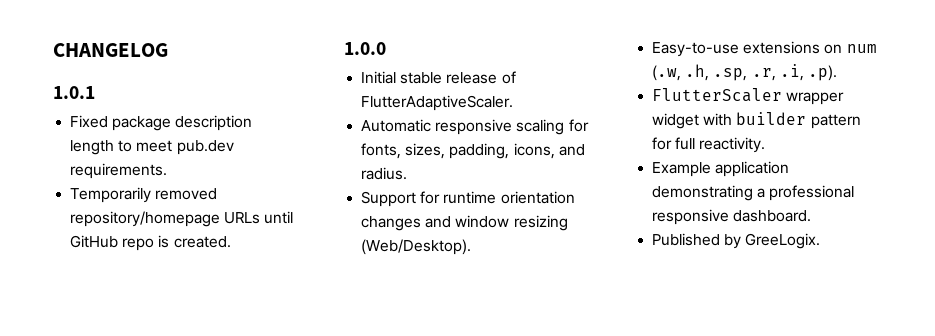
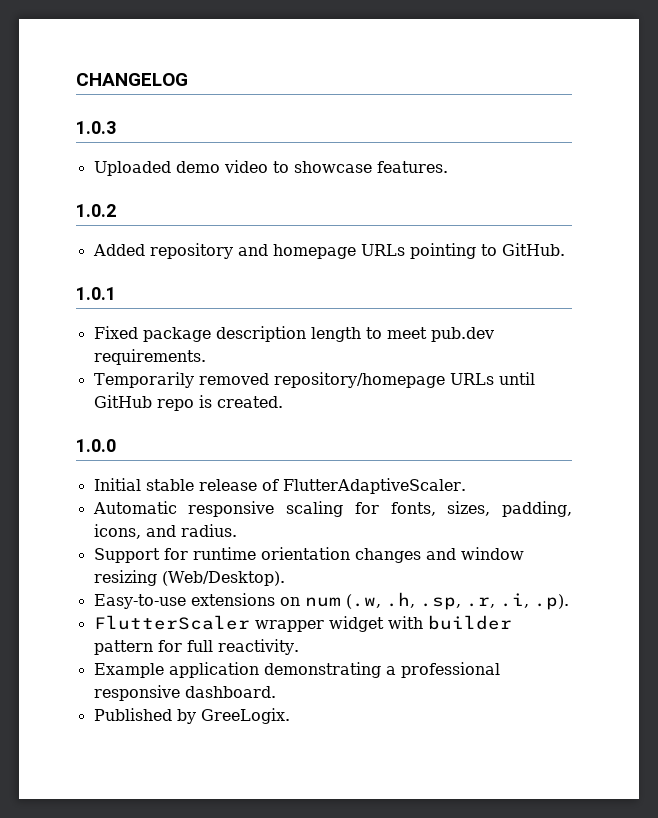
(168, 50) none -> [76,121,116,134] [93,160,448,176] [76,204,116,217] [92,243,565,259] // 1.0.3 // Uploaded demo video to showcase features. // 1.0.2 // Added repository and homepage URLs pointing to GitHub.

